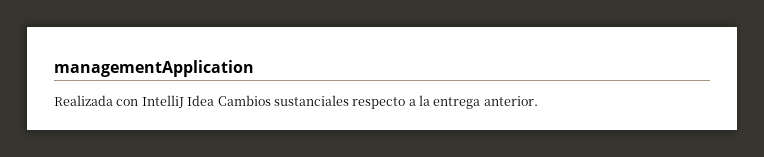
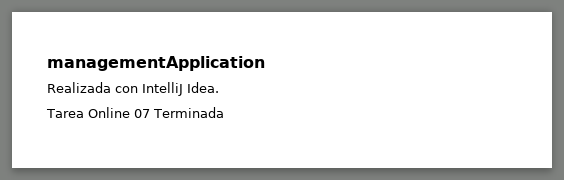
[187,95,538,109] Idea Cambios sustanciales respecto a la entrega anterior. -> [187,82,219,93] [46,107,224,118] Idea. // Tarea Online 07 Terminada

